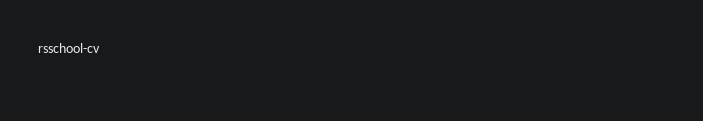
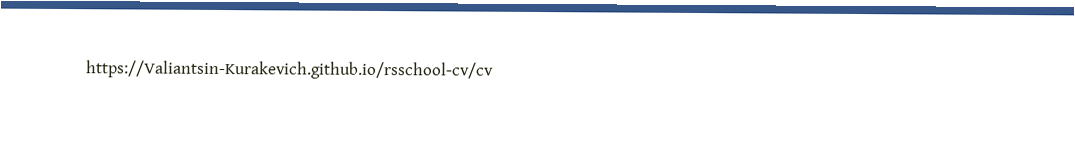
[38,43,100,53] rsschool-cv -> [85,60,494,80] https://Valiantsin-Kurakevich.github.io/rsschool-cv/cv

